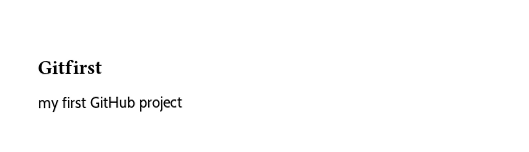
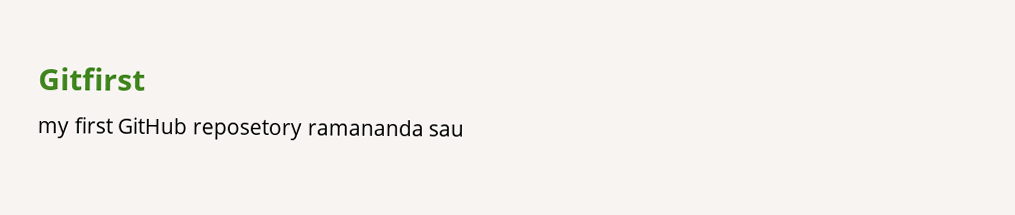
[138,96,183,112] project -> [192,119,465,141] reposetory ramananda sau

